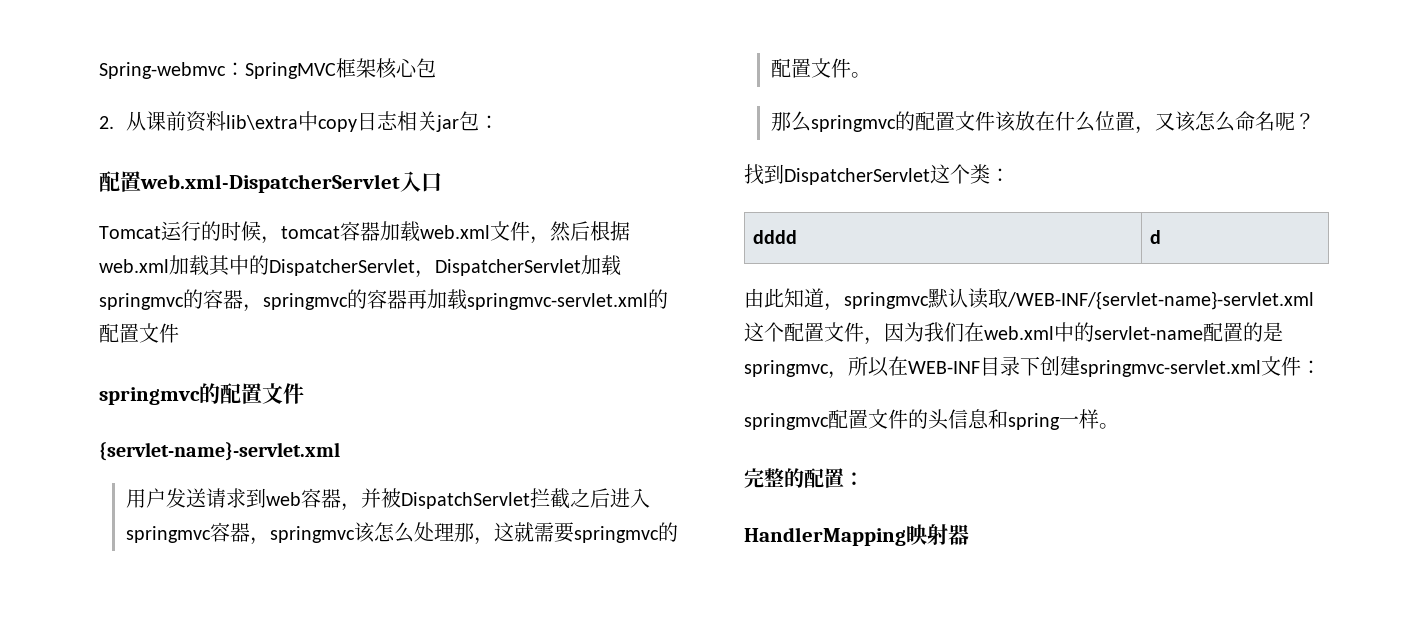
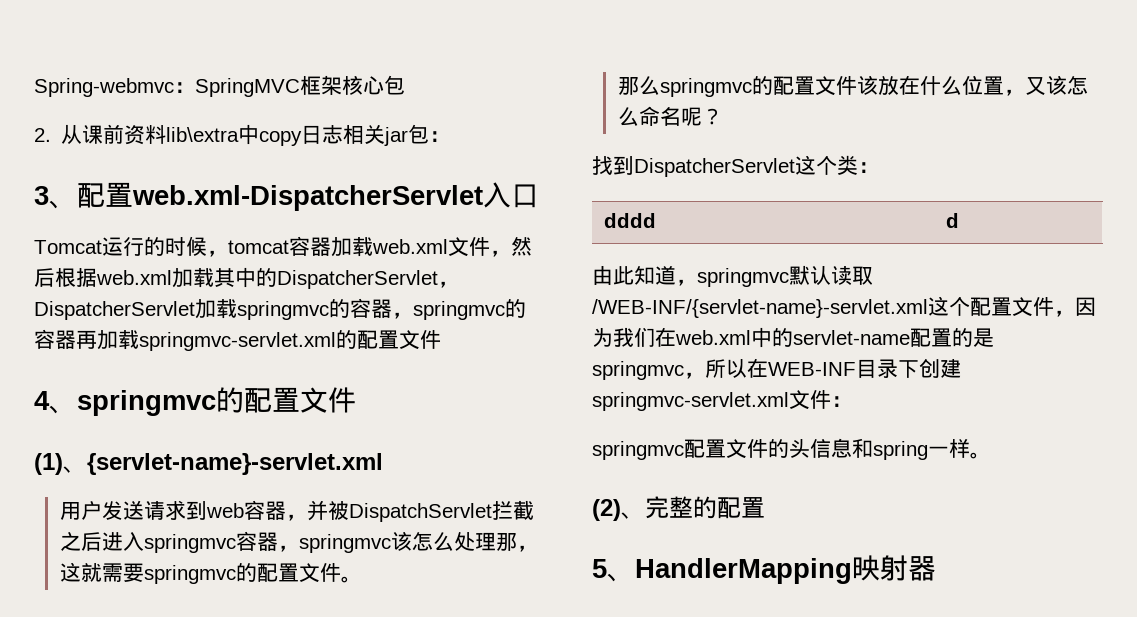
(500, 122) none -> [34,186,77,209] 3、
(179, 333) none -> [34,391,77,414] 4、
(304, 393) none -> [34,453,87,475] (1)、
(1119, 426) none -> [592,499,645,521] (2)、
[844,472,864,486] ： // -> [592,559,635,582] // 5、

